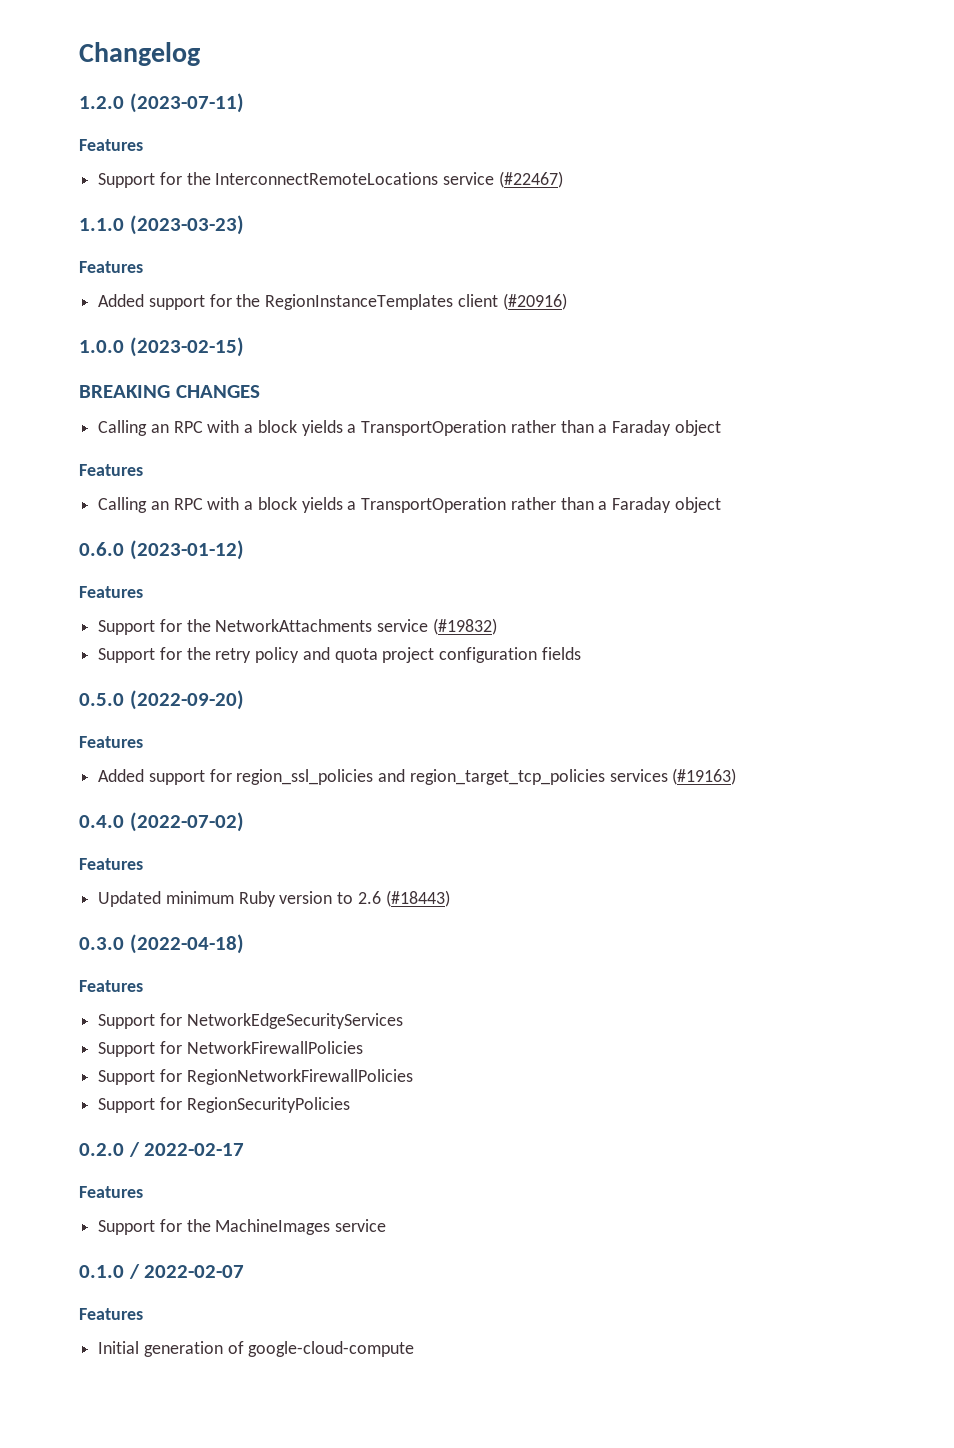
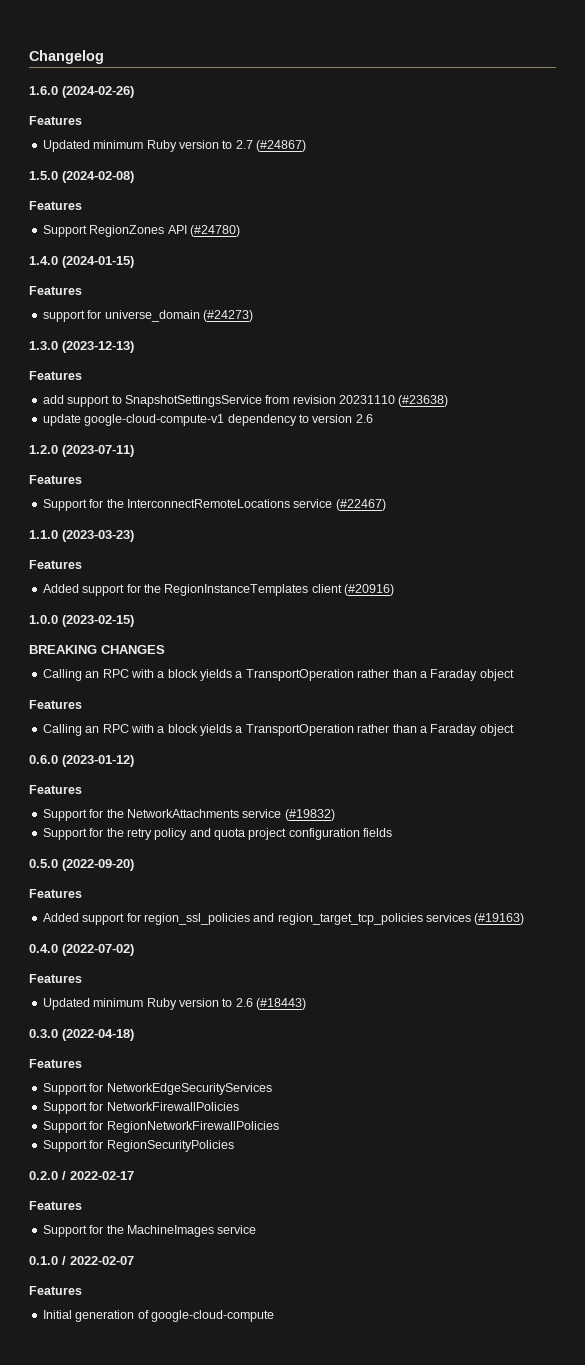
(200, 54) none -> [29,86,134,98] [29,116,82,125] [42,140,306,152] [29,171,134,183] [29,201,82,210] [42,225,240,237] [29,256,134,268] [29,286,82,295] [42,310,253,322] [29,341,134,353] [29,371,82,380] [42,395,449,407] [42,414,373,426] // 1.6.0 (2024-02-26) // Features // Updated minimum Ruby version to 2.7 (#24867) // 1.5.0 (2024-02-08) // Features // Support RegionZones API (#24780) // 1.4.0 (2024-01-15) // Features // support for universe_domain (#24273) // 1.3.0 (2023-12-13) // Features // add support to SnapshotSettingsService from revision 20231110 (#23638) // update google-cloud-compute-v1 dependency to version 2.6

